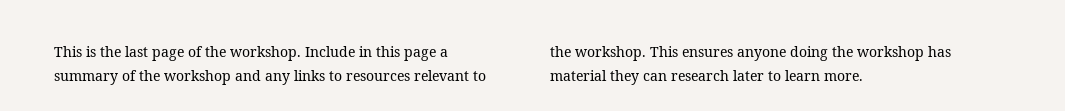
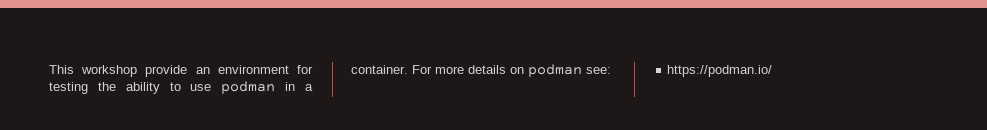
[54,46,448,61] [54,70,486,85] [550,46,951,61] [550,70,863,85] This is the last page of the workshop. Include in this page a summary of the workshop and any links to resources relevant to the workshop. This ensures anyone doing the workshop has material they can research later to learn more. -> [49,65,313,77] [49,81,313,94] [351,64,611,77] [667,65,773,77] This workshop provide an environment for testing the ability to use podman in a container. For more details on podman see: // https://podman.io/

